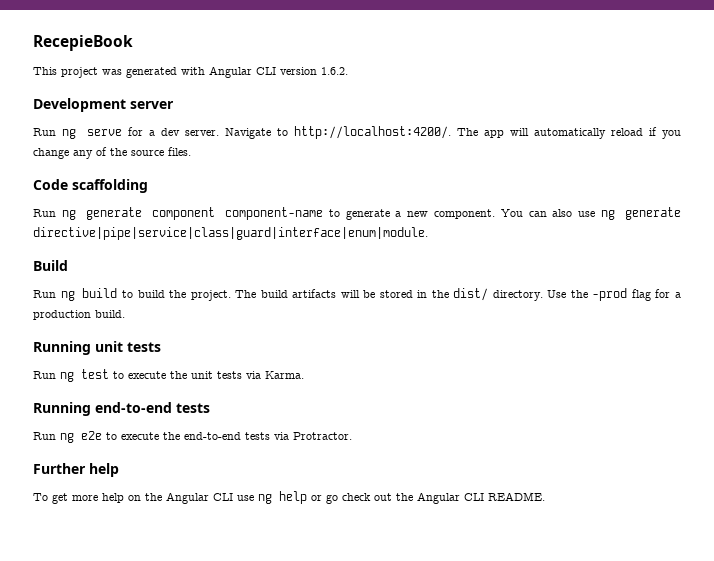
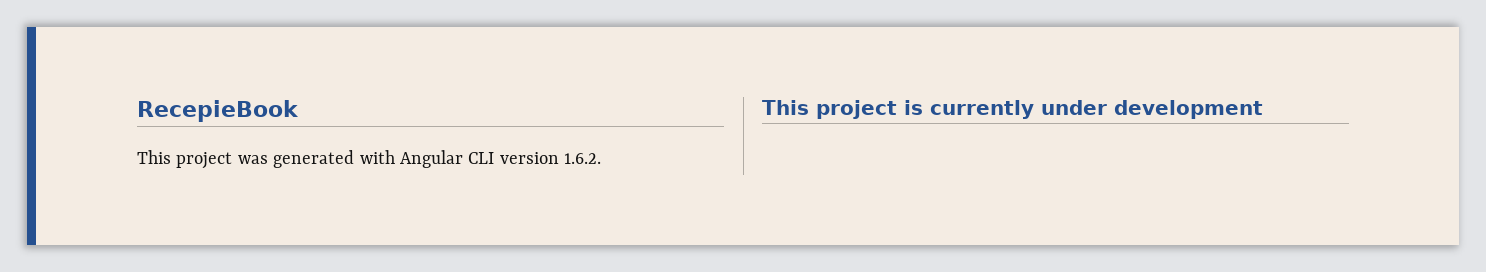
[33,98,174,112] [33,126,681,139] [33,147,191,159] [33,179,148,193] [33,207,681,220] [33,227,428,240] [33,260,68,271] [33,288,682,301] [33,310,125,320] [33,341,161,355] [33,369,304,382] [33,402,210,416] [33,431,352,443] [33,463,119,477] [33,491,545,504] Development server // Run ng serve for a dev server. Navigate to http://localhost:4200/. The app will automatically reload if you change any of the source files. // Code scaffolding // Run ng generate component component-name to generate a new component. You can also use ng generate directive|pipe|service|class|guard|interface|enum|module. // Build // Run ng build to build the project. The build artifacts will be stored in the dist/ directory. Use the -prod flag for a production build. // Running unit tests // Run ng test to execute the unit tests via Karma. // Running end-to-end tests // Run ng e2e to execute the end-to-end tests via Protractor. // Further help // To get more help on the Angular CLI use ng help or go check out the Angular CLI README. -> [762,100,1263,119] This project is currently under development

